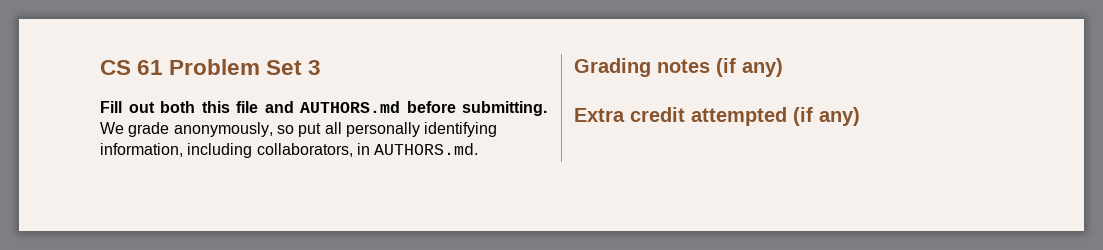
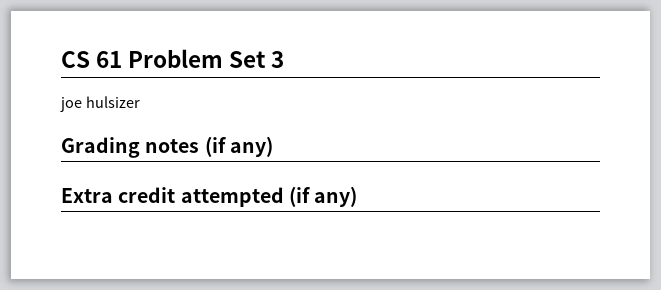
[100,101,547,116] [100,122,498,137] [100,143,479,158] Fill out both this file and AUTHORS.md before submitting. We grade anonymously, so put all personally identifying information, including collaborators, in AUTHORS.md. -> [60,96,140,112] joe hulsizer

